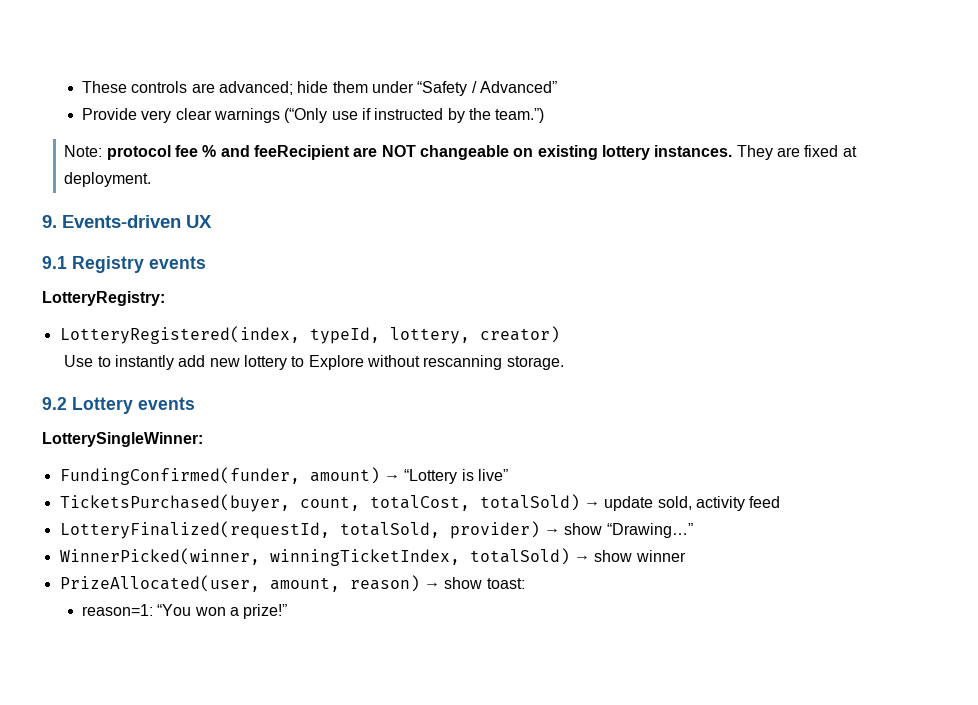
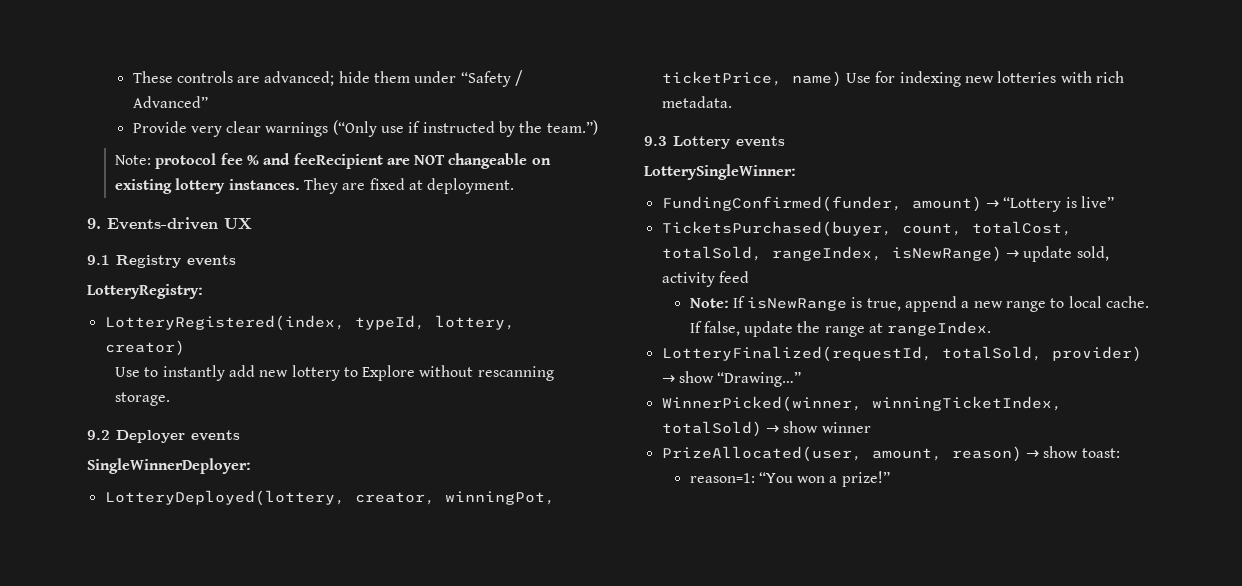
(67, 403) none -> [116,430,240,443] [87,458,251,474] [104,490,555,506] [661,71,1124,87] [661,96,732,108] [644,136,667,146] Deployer events // SingleWinnerDeployer: // LotteryDeployed(lottery, creator, winningPot, ticketPrice, name) Use for indexing new lotteries with rich metadata. // 9.3
[479,494,580,511] totalSold) -> [661,246,1002,262] totalSold, rangeIndex, isNewRange)
(781, 502) none -> [689,296,1150,312] [689,321,992,337] // Note: If isNewRange is true, append a new range to local cache. If false, update the range at rangeIndex.

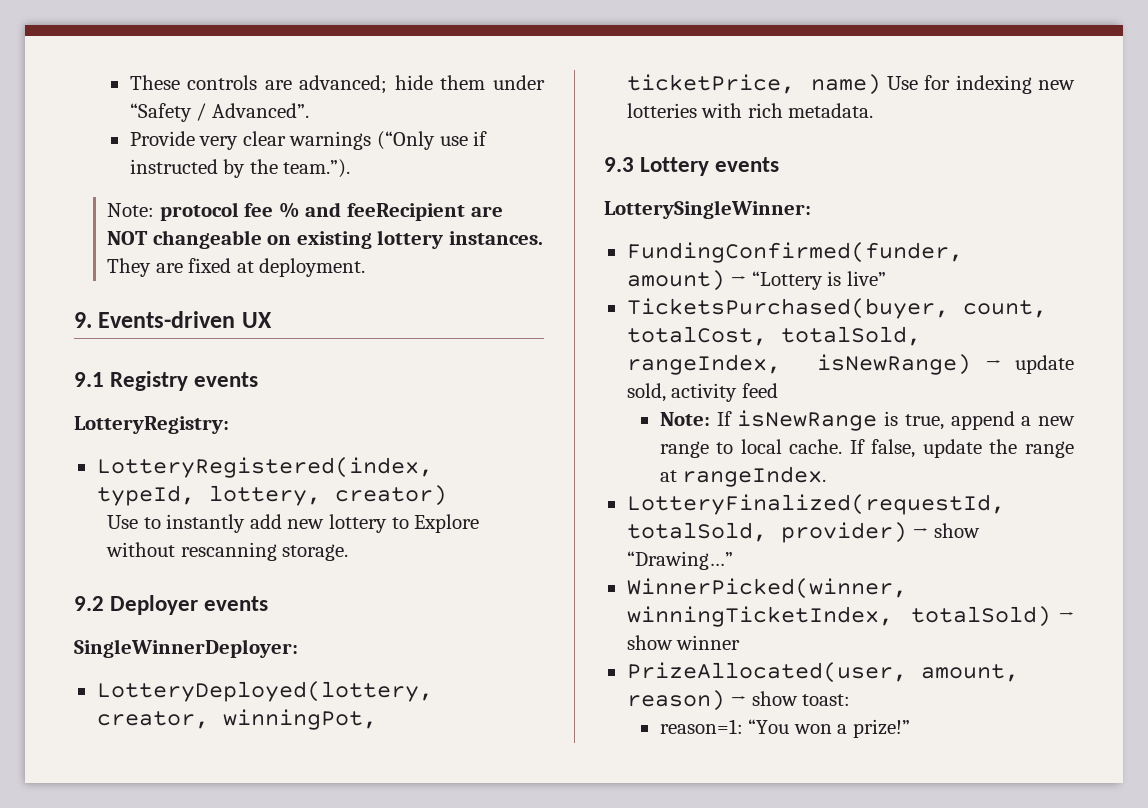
[132,96,208,108] Advanced” -> [211,103,309,118] Advanced”.
[546,120,598,135] team.”) -> [283,159,351,178] team.”).

